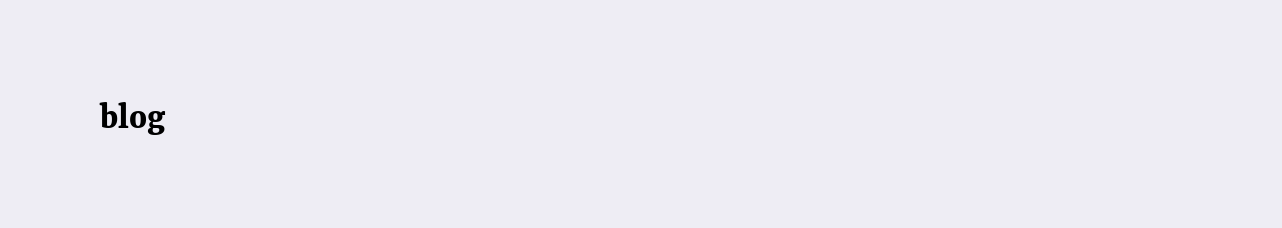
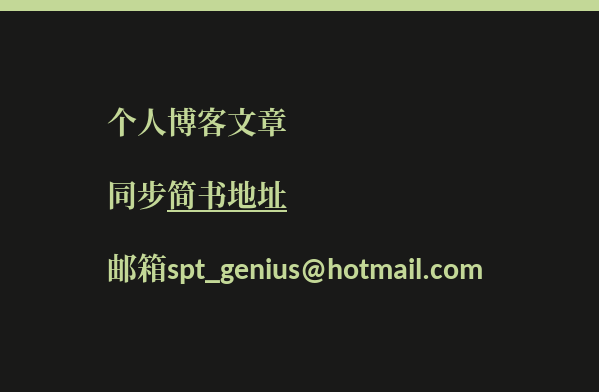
[99,102,166,135] blog -> [107,107,287,137] [107,180,287,210] [107,253,483,284] 个人博客文章 // 同步简书地址 // 邮箱spt_genius@hotmail.com

